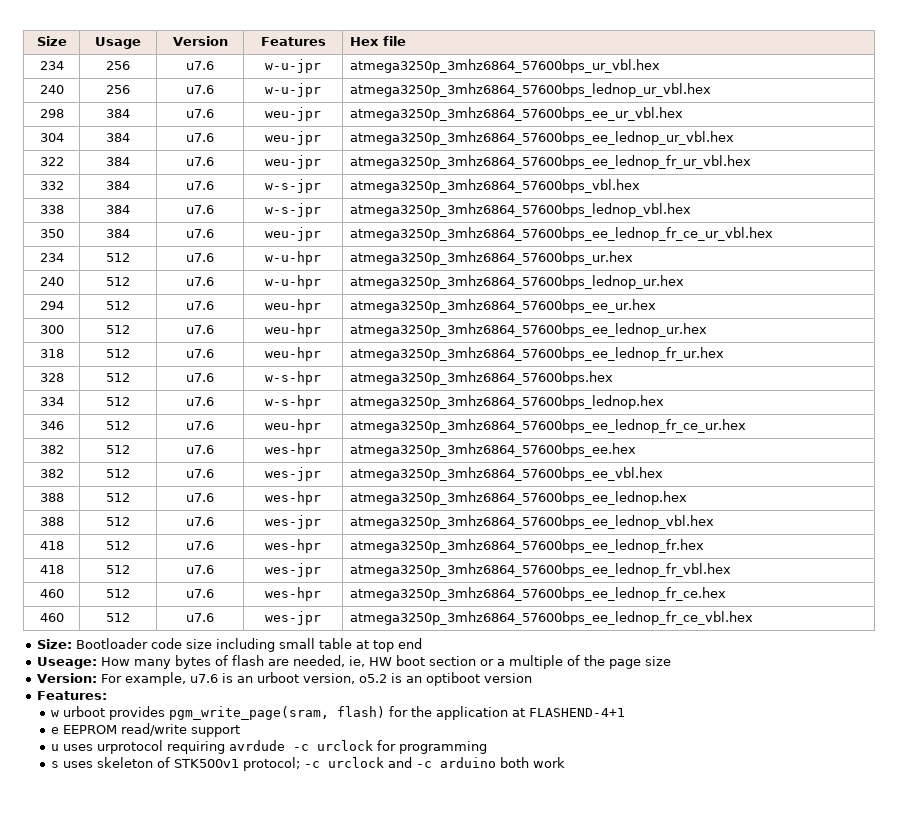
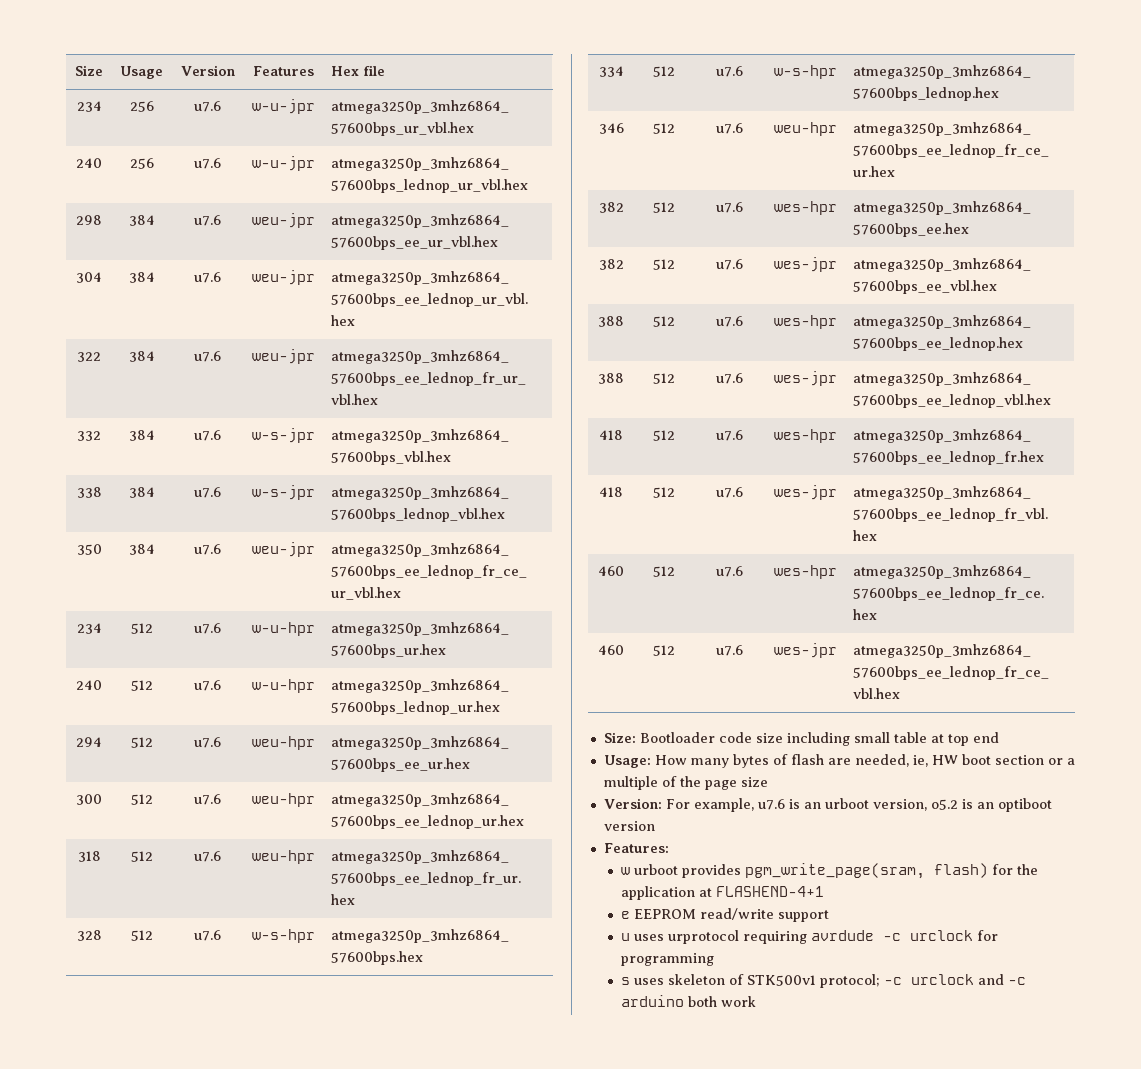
[36,657,97,669] Useage: -> [603,755,651,768] Usage:

